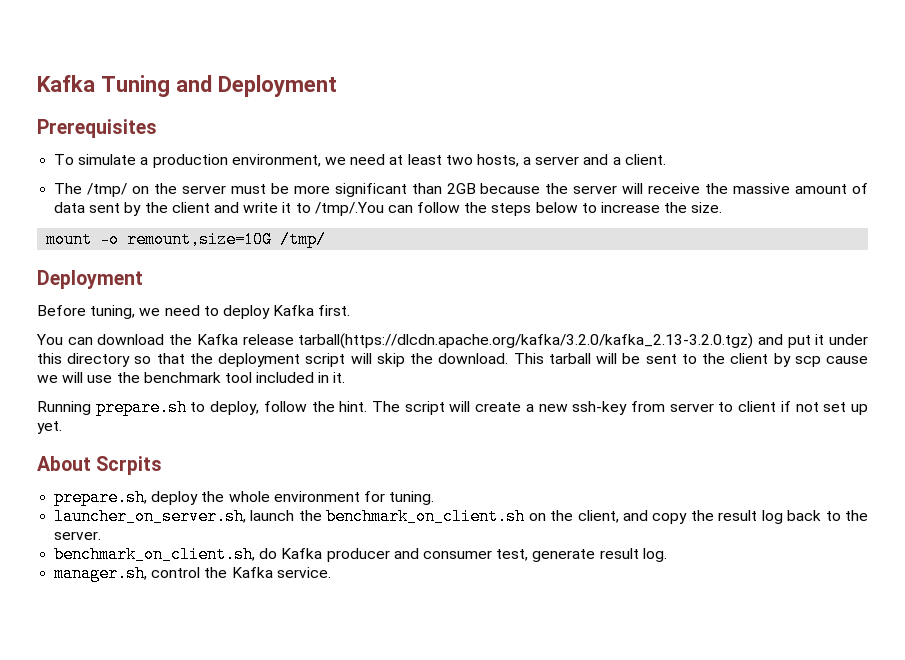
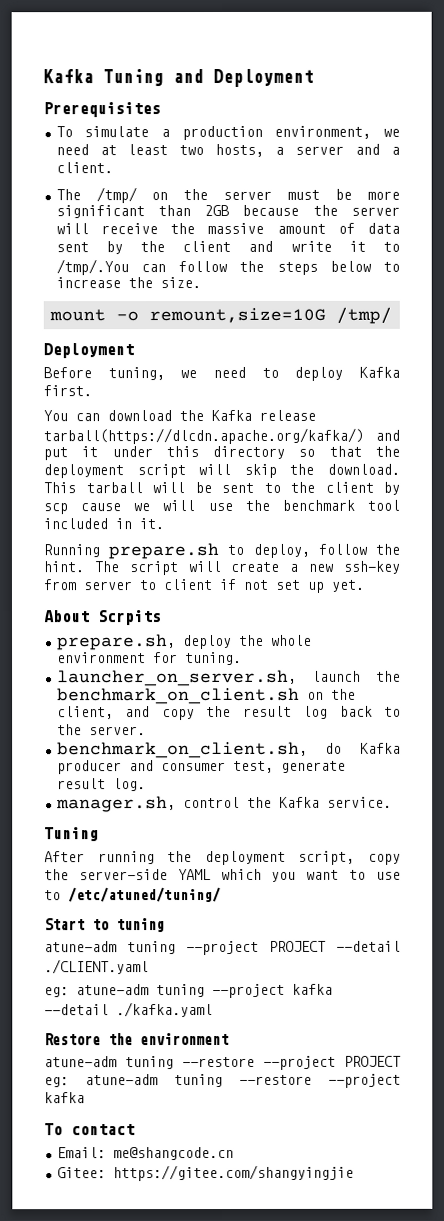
[298,333,754,349] tarball(https://dlcdn.apache.org/kafka/3.2.0/kafka_2.13-3.2.0.tgz) -> [43,427,364,445] tarball(https://dlcdn.apache.org/kafka/)
(331, 572) none -> [44,827,99,842] [44,850,401,866] [44,868,401,882] [44,887,221,903] [44,918,165,933] [44,940,401,956] [44,959,149,975] [44,983,333,999] [44,1002,213,1018] [44,1032,229,1046] [44,1055,401,1070] [44,1073,401,1088] [44,1092,85,1104] [44,1123,135,1136] [56,1146,234,1161] [56,1164,354,1182] // Tuning // After running the deployment script, copy the server-side YAML which you want to use to /etc/atuned/tuning/ // Start to tuning // atune-adm tuning --project PROJECT --detail ./CLIENT.yaml // eg: atune-adm tuning --project kafka --detail ./kafka.yaml // Restore the environment // atune-adm tuning --restore --project PROJECT eg: atune-adm tuning --restore --project kafka // To contact // Email: me@shangcode.cn // Gitee: https://gitee.com/shangyingjie

